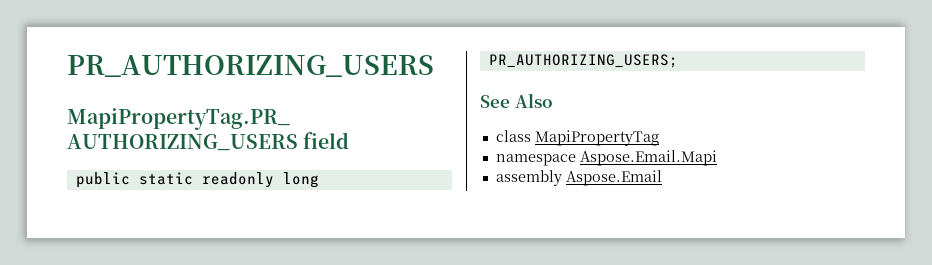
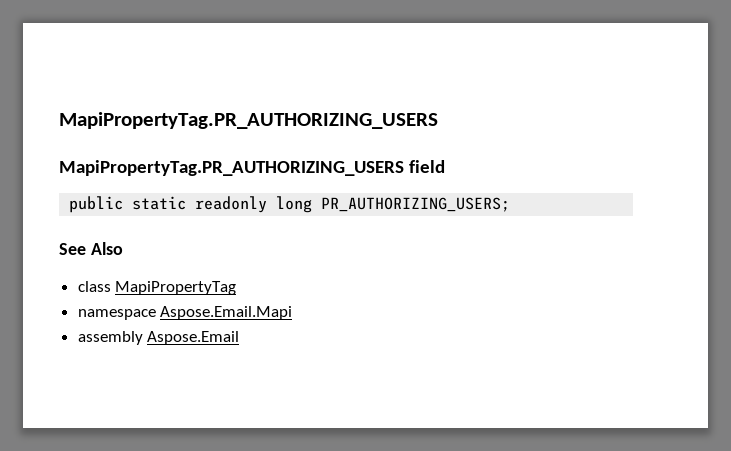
[67,55,434,77] PR_AUTHORIZING_USERS -> [59,112,438,129] MapiPropertyTag.PR_AUTHORIZING_USERS

